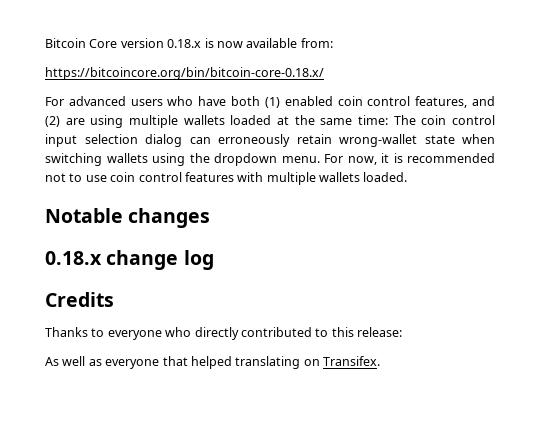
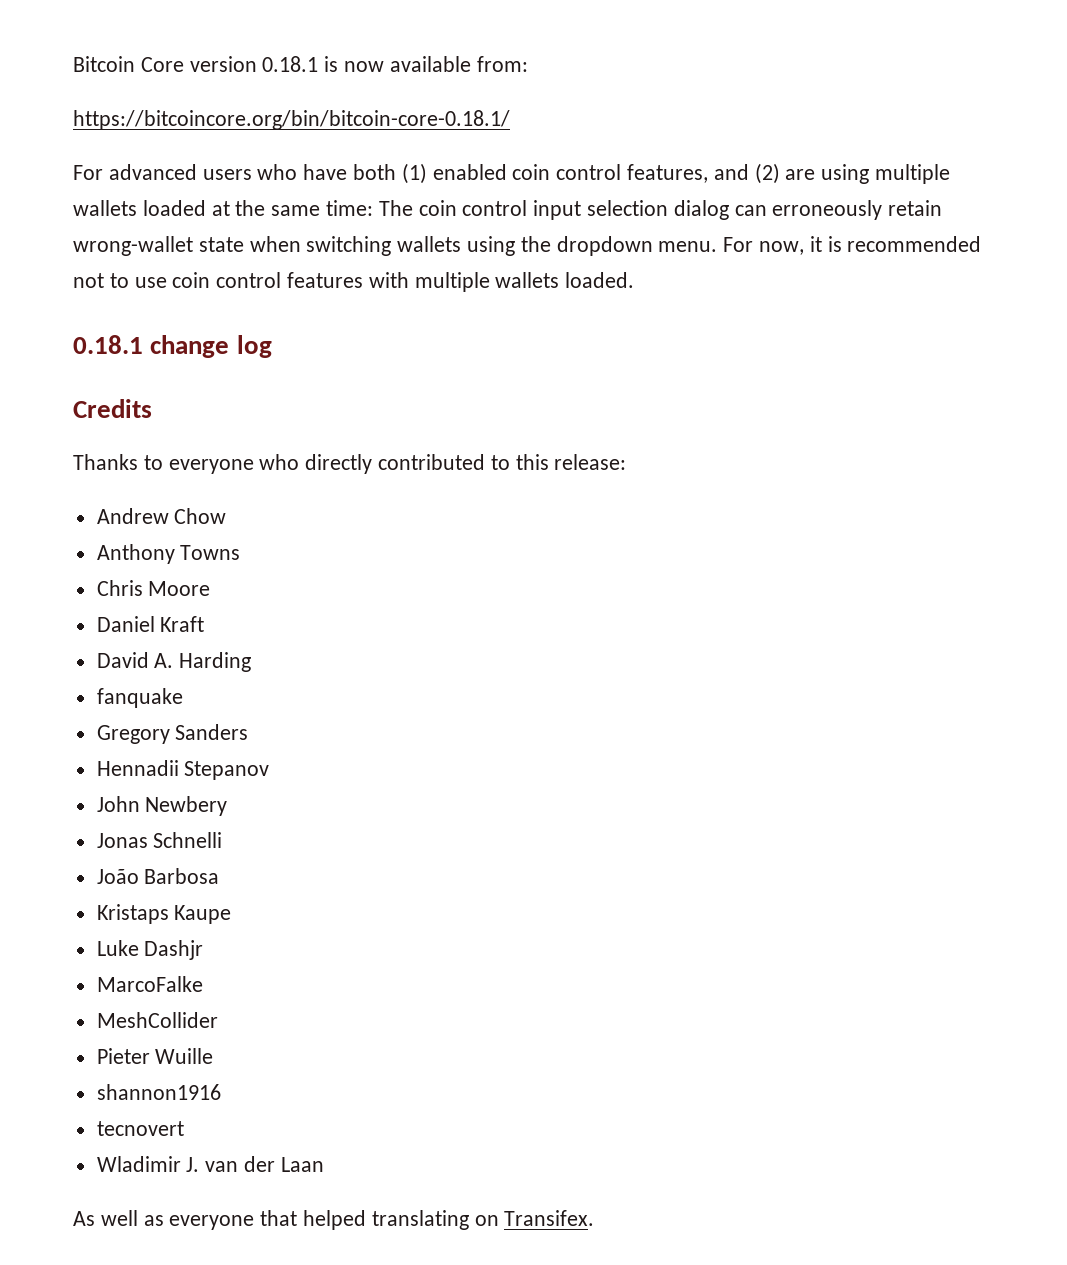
[167,39,202,48] 0.18.x -> [262,56,319,72] 0.18.1
[45,67,324,80] https://bitcoincore.org/bin/bitcoin-core-0.18.x/ -> [73,110,510,130] https://bitcoincore.org/bin/bitcoin-core-0.18.1/
[45,208,211,228] [45,251,102,265] Notable changes // 0.18.x -> [73,335,143,354] 0.18.1
(402, 332) none -> [96,508,227,524] [96,544,241,564] [96,580,211,596] [96,616,205,632] [96,652,252,672] [96,688,183,708] [96,724,249,744] [96,760,270,780] [96,796,228,816] [96,832,223,848] [96,868,220,884] [96,904,232,924] [96,940,204,960] [96,976,203,992] [96,1012,218,1028] [96,1048,214,1064] [96,1084,221,1100] [96,1121,184,1136] [96,1156,324,1172] // Andrew Chow // Anthony Towns // Chris Moore // Daniel Kraft // David A. Harding // fanquake // Gregory Sanders // Hennadii Stepanov // John Newbery // Jonas Schnelli // João Barbosa // Kristaps Kaupe // Luke Dashjr // MarcoFalke // MeshCollider // Pieter Wuille // shannon1916 // tecnovert // Wladimir J. van der Laan

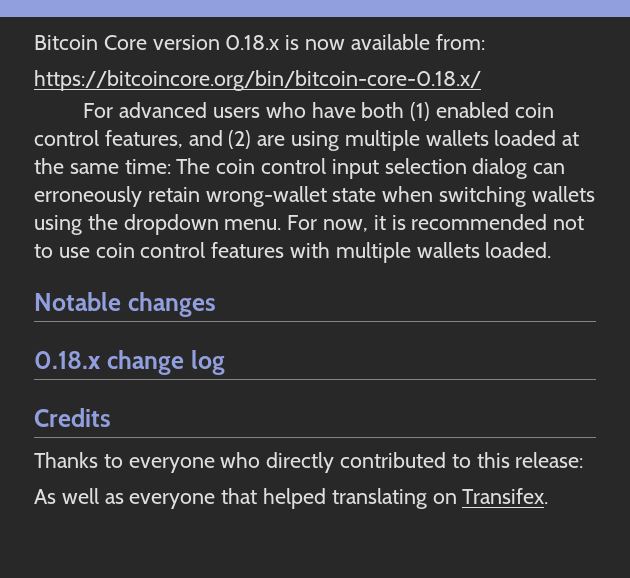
[262,56,319,72] 0.18.1 -> [225,35,280,50] 0.18.x
[73,110,510,130] https://bitcoincore.org/bin/bitcoin-core-0.18.1/ -> [34,70,481,91] https://bitcoincore.org/bin/bitcoin-core-0.18.x/
[73,335,143,354] 0.18.1 -> [34,292,216,317] [34,351,101,369] Notable changes // 0.18.x
[96,508,227,524] [96,544,241,564] [96,580,211,596] [96,616,205,632] [96,652,252,672] [96,688,183,708] [96,724,249,744] [96,760,270,780] [96,796,228,816] [96,832,223,848] [96,868,220,884] [96,904,232,924] [96,940,204,960] [96,976,203,992] [96,1012,218,1028] [96,1048,214,1064] [96,1084,221,1100] [96,1121,184,1136] [96,1156,324,1172] // Andrew Chow // Anthony Towns // Chris Moore // Daniel Kraft // David A. Harding // fanquake // Gregory Sanders // Hennadii Stepanov // John Newbery // Jonas Schnelli // João Barbosa // Kristaps Kaupe // Luke Dashjr // MarcoFalke // MeshCollider // Pieter Wuille // shannon1916 // tecnovert // Wladimir J. van der Laan -> (584, 460) none

